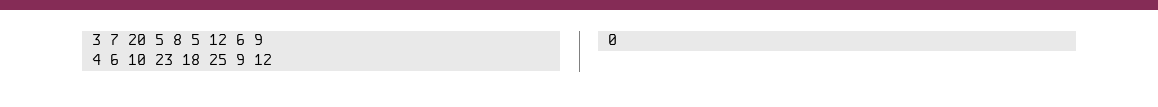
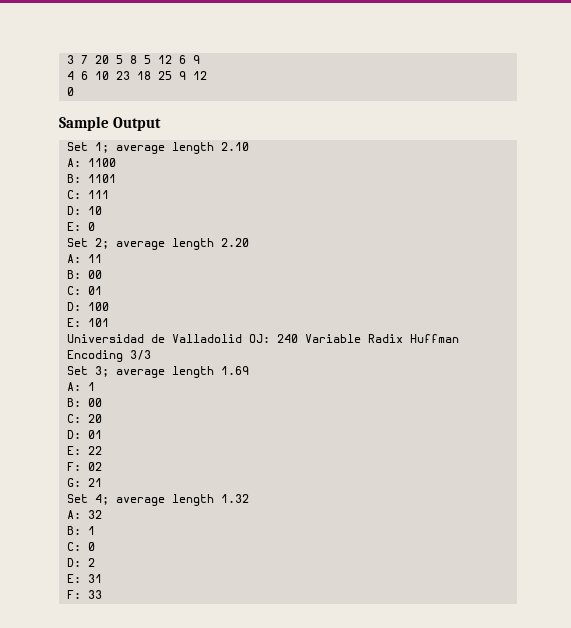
(617, 39) none -> [59,116,162,131] [66,142,249,154] [66,158,116,167] [66,174,116,183] [66,190,109,199] [66,206,102,215] [66,222,95,231] [66,238,249,250] [66,254,102,263] [66,270,102,279] [66,286,102,295] [66,302,109,311] [66,318,109,327] [66,334,459,343] [66,350,151,362] [66,366,249,378] [66,382,95,391] [66,398,102,407] [66,414,102,423] [66,430,102,439] [66,446,102,455] [66,462,102,471] [66,478,102,487] [66,494,249,506] [66,510,102,519] [66,526,95,535] [66,542,95,551] [66,558,95,567] [66,574,102,583] [66,590,102,599] // Sample Output // Set 1; average length 2.10 // A: 1100 // B: 1101 // C: 111 // D: 10 // E: 0 // Set 2; average length 2.20 // A: 11 // B: 00 // C: 01 // D: 100 // E: 101 // Universidad de Valladolid OJ: 240 Variable Radix Huffman Encoding 3/3 // Set 3; average length 1.69 // A: 1 // B: 00 // C: 20 // D: 01 // E: 22 // F: 02 // G: 21 // Set 4; average length 1.32 // A: 32 // B: 1 // C: 0 // D: 2 // E: 31 // F: 33

